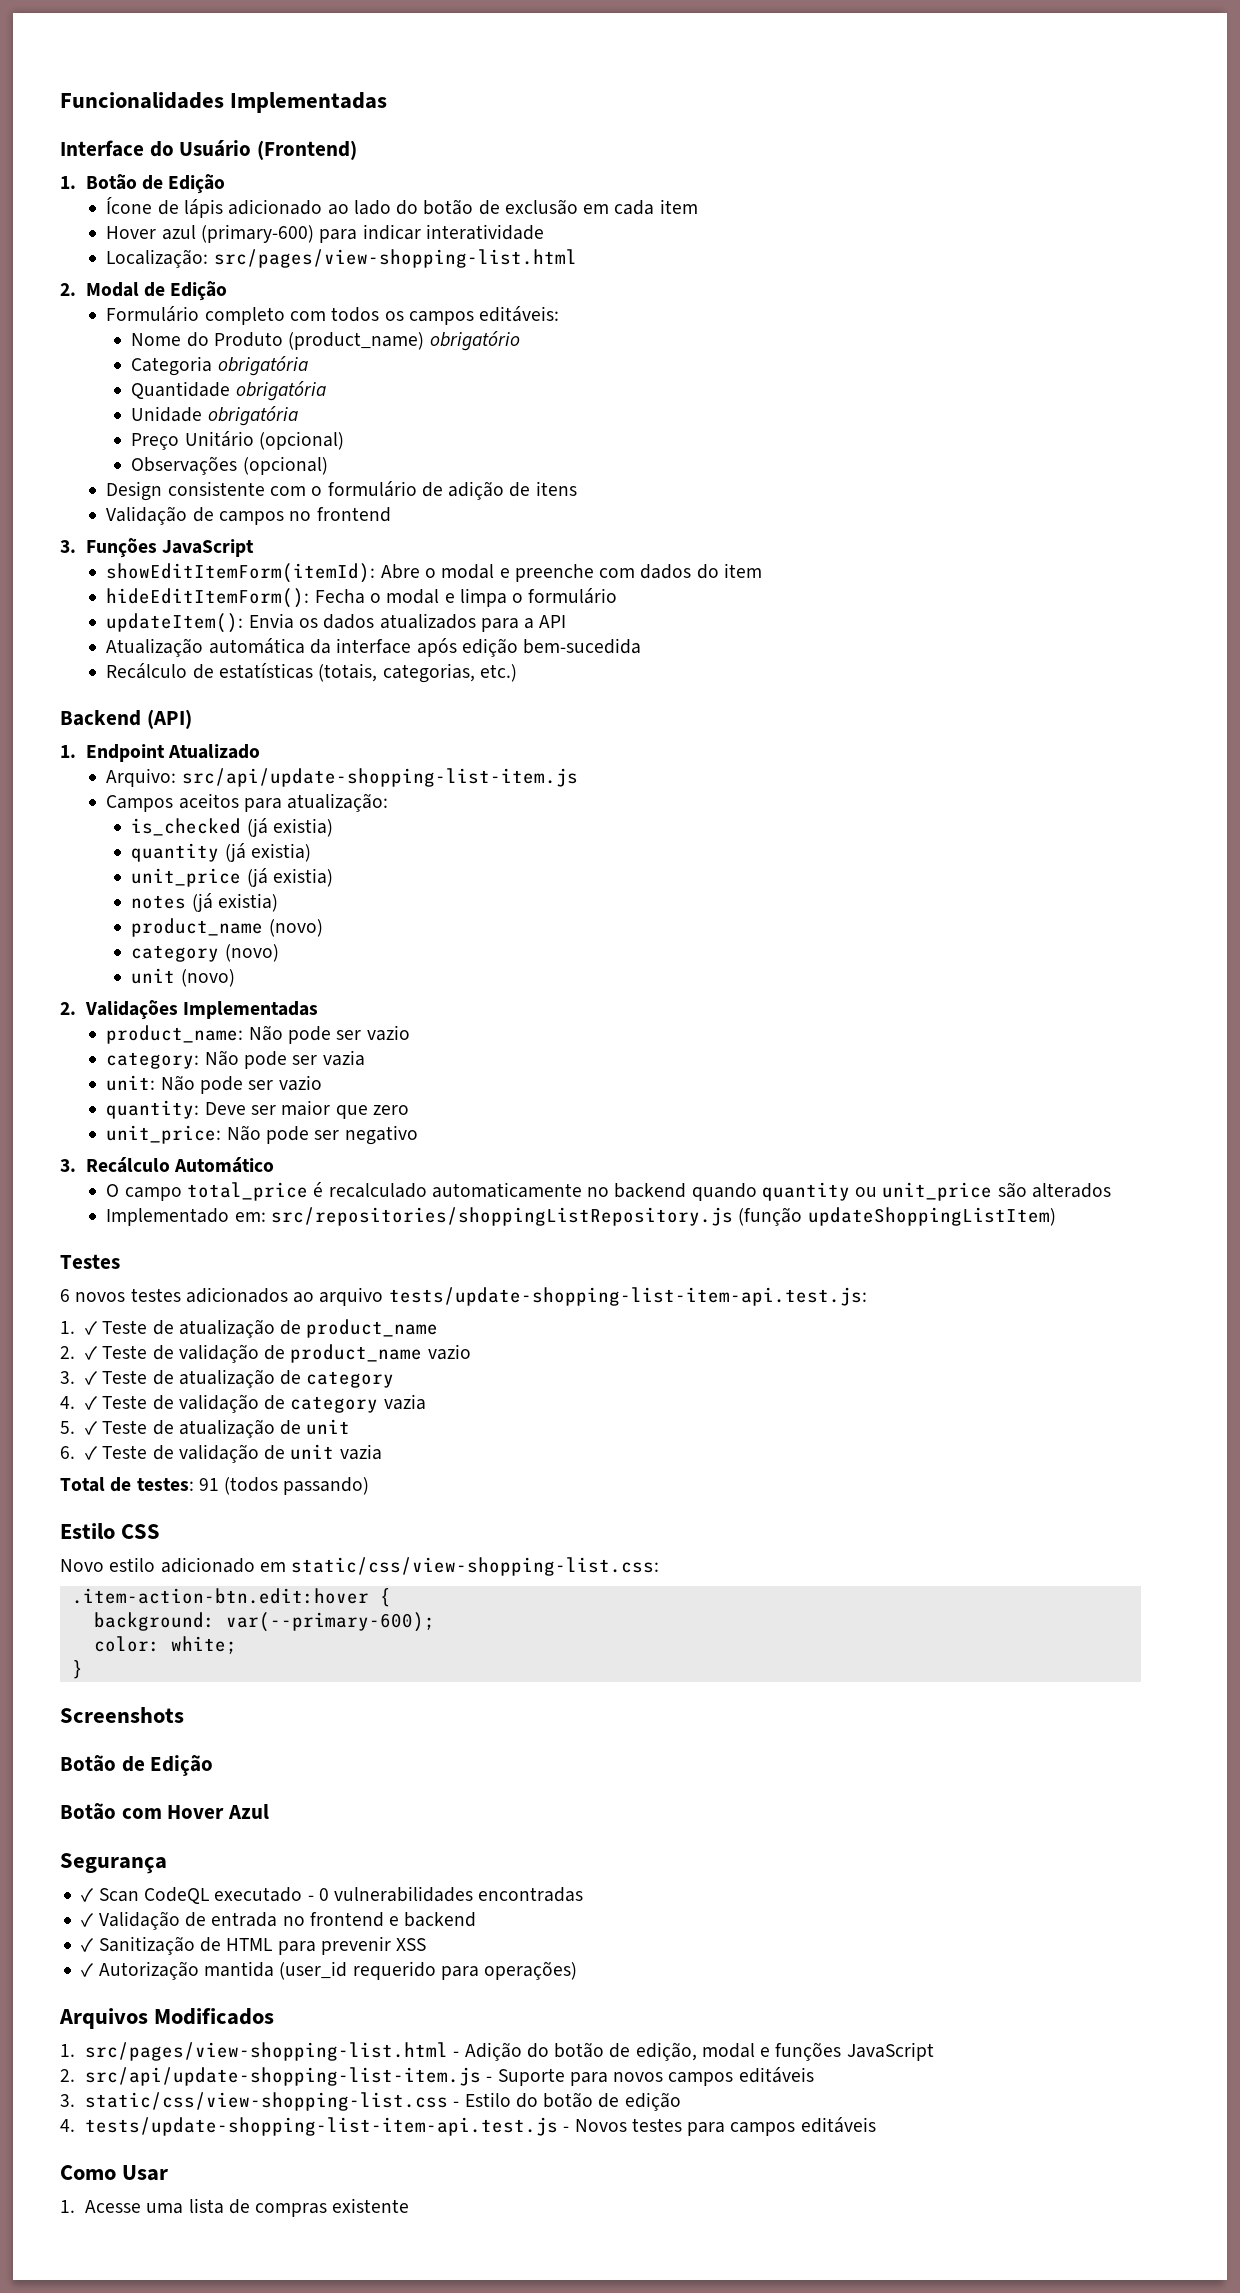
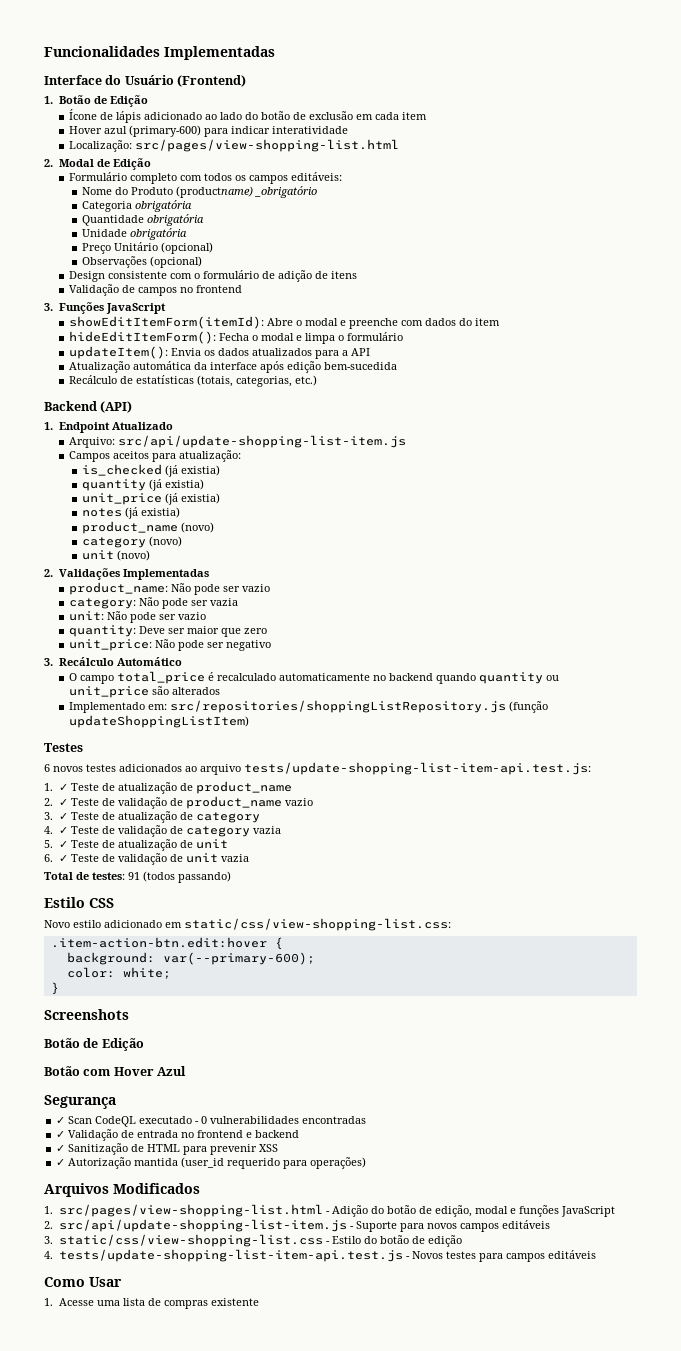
[288,331,520,351] (product_name) obrigatório -> [175,186,317,198] (productname) _obrigatório

